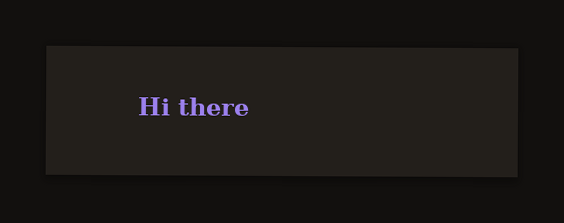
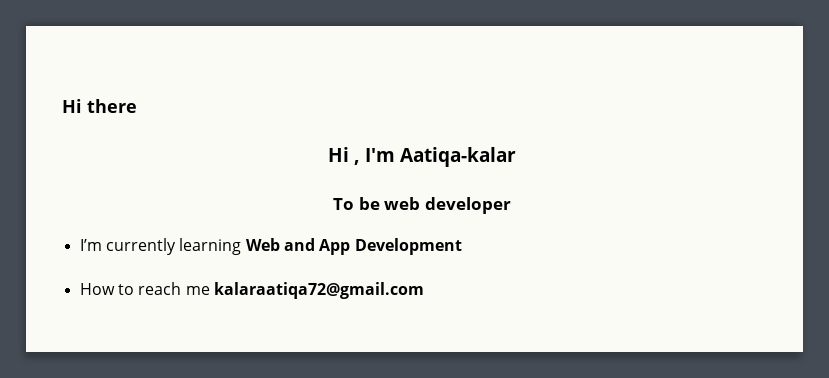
(250, 106) none -> [328,147,516,167] [333,197,511,214] [79,238,462,255] [79,282,424,299] // Hi , I'm Aatiqa-kalar // To be web developer // I’m currently learning Web and App Development // How to reach me kalaraatiqa72@gmail.com

